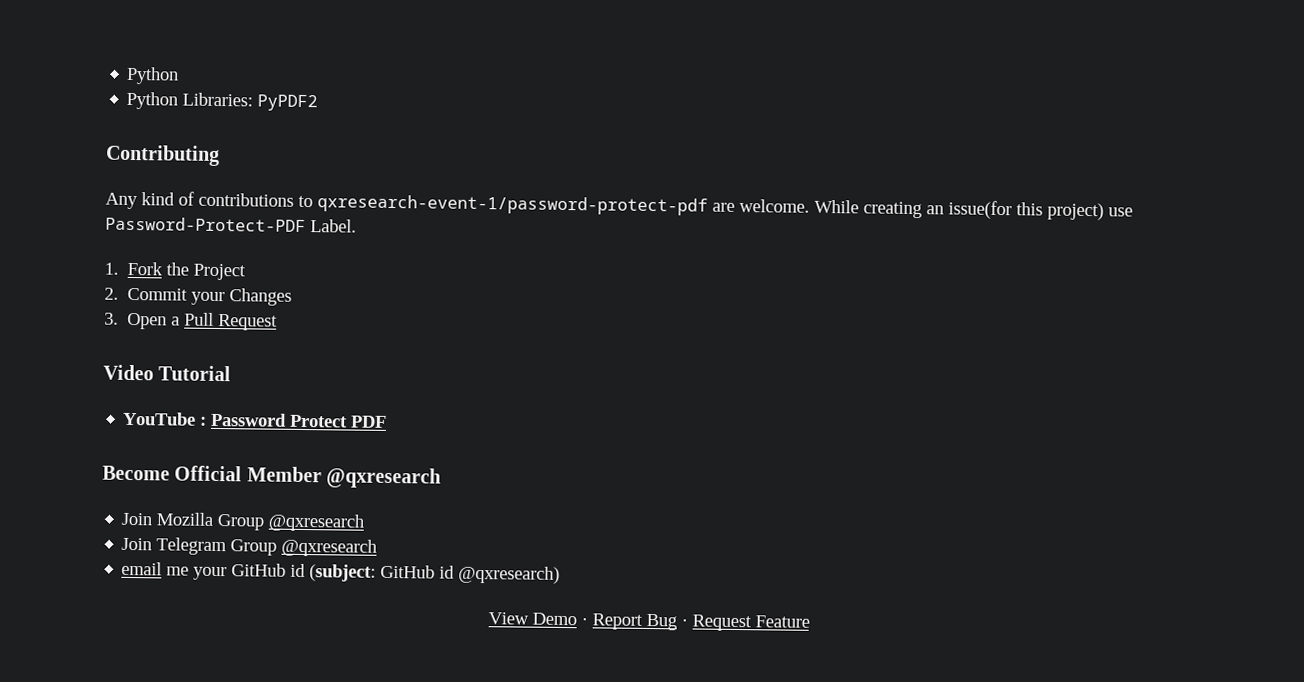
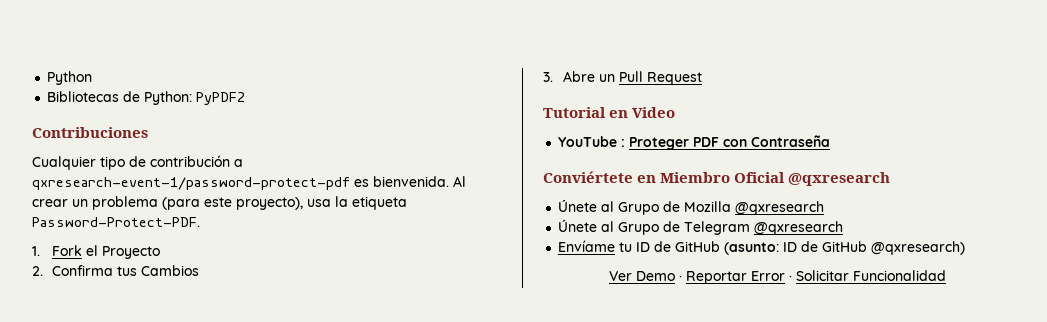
[126,91,319,112] [105,144,220,167] [105,191,1133,221] [105,216,357,233] Python Libraries: PyPDF2 // Contributing // Any kind of contributions to qxresearch-event-1/password-protect-pdf are welcome. While creating an issue(for this project) use Password-Protect-PDF Label. -> [47,91,246,105] [32,127,148,138] [32,155,243,170] [32,176,466,190] [32,196,407,210] [32,217,200,227] Bibliotecas de Python: PyPDF2 // Contribuciones // Cualquier tipo de contribución a qxresearch-event-1/password-protect-pdf es bienvenida. Al crear un problema (para este proyecto), usa la etiqueta Password-Protect-PDF.
[166,262,247,281] the Project -> [85,245,160,259] el Proyecto
[127,287,293,306] Commit your Changes -> [51,265,199,276] Confirma tus Cambios
[127,312,181,330] Open a -> [562,71,615,82] Abre un
(279, 322) none -> [543,107,629,118] Tutorial en
[158,365,232,382] Tutorial -> (676, 112) none
[210,412,349,428] Password Protect -> [629,137,690,150] Proteger
[102,465,442,489] [121,512,365,532] [121,537,378,557] [121,561,456,582] // Become Official Member @qxresearch // Join Mozilla Group @qxresearch // Join Telegram Group @qxresearch // email me your GitHub id (subject: GitHub id -> [723,135,831,147] [543,171,891,186] [558,199,825,215] [558,219,844,235] [558,240,868,255] con Contraseña // Conviértete en Miembro Oficial @qxresearch // Únete al Grupo de Mozilla @qxresearch // Únete al Grupo de Telegram @qxresearch // Envíame tu ID de GitHub (asunto: ID de GitHub
[487,612,529,625] View -> [609,271,632,281] Ver
[591,613,810,632] Report Bug · Request Feature -> [686,270,946,284] Reportar Error · Solicitar Funcionalidad

